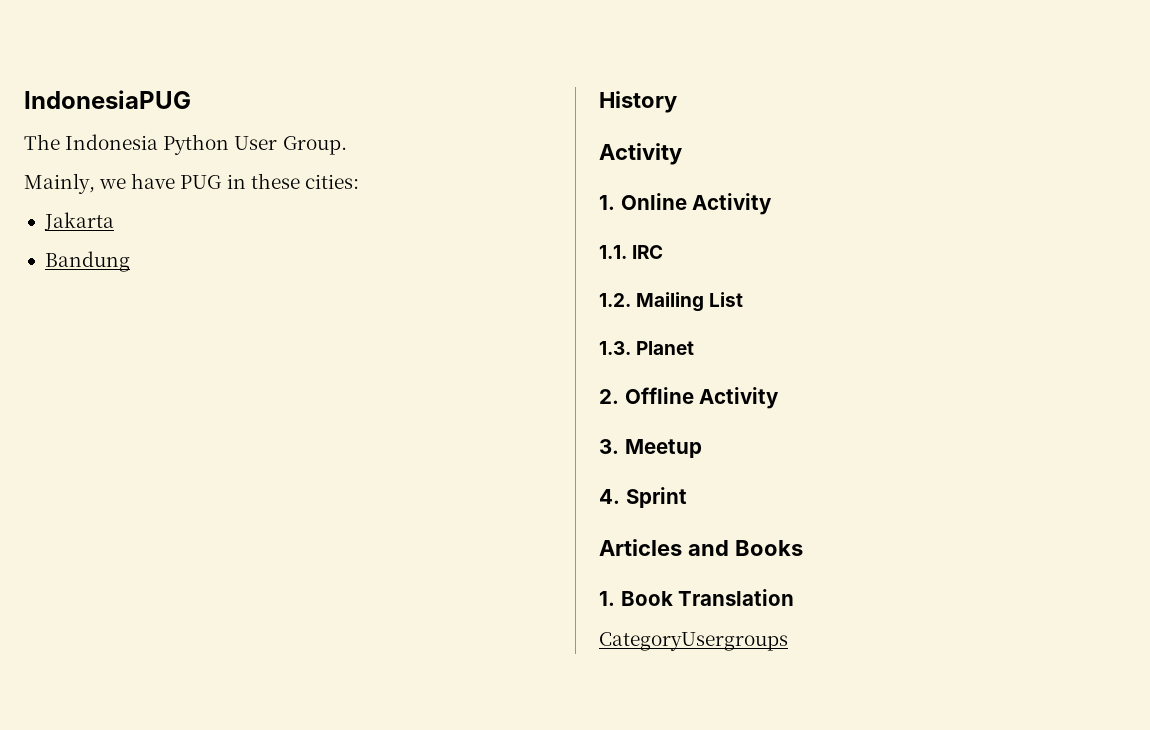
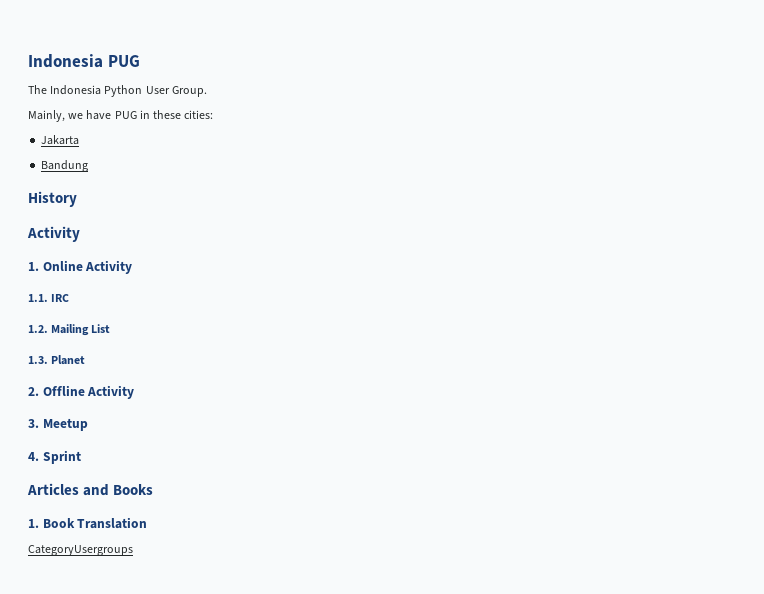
[24,90,191,109] IndonesiaPUG -> [28,54,140,68] Indonesia PUG

